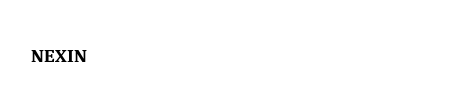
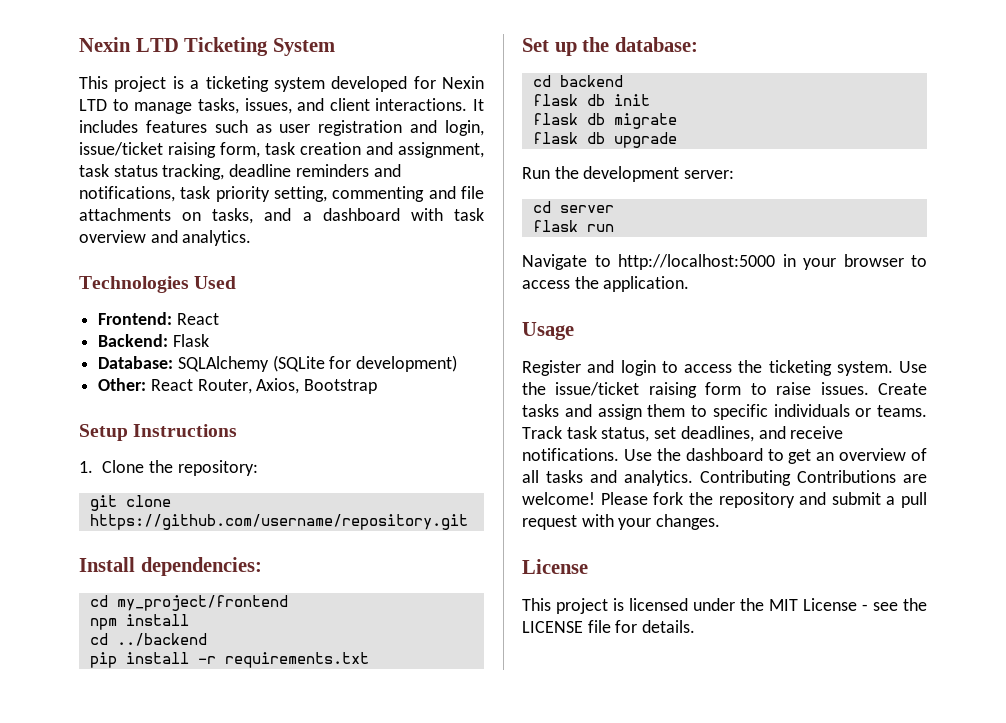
[31,50,87,62] NEXIN -> [79,37,335,56] [79,76,484,92] [79,98,484,114] [79,120,484,136] [79,142,484,158] [79,164,401,180] [79,186,484,202] [79,208,484,224] [79,230,252,246] [79,276,237,293] [98,312,219,325] [98,334,209,347] [98,355,458,372] [98,378,378,394] [79,424,238,441] [79,460,258,476] [89,495,171,511] [89,514,468,530] [79,557,262,576] [89,595,288,611] [89,614,189,630] [89,633,207,646] [89,652,369,668] [522,37,698,56] [532,75,623,87] [532,94,650,106] [532,113,677,129] [532,132,677,148] [522,166,735,182] [532,201,614,213] [532,220,614,232] [522,254,927,270] [522,276,690,292] [522,322,574,340] [522,360,927,376] [522,382,927,398] [522,404,927,420] [522,426,844,442] [522,448,927,464] [522,470,927,486] [522,492,927,508] [522,514,721,530] [522,559,588,574] [522,598,927,614] [522,620,696,633] Nexin LTD Ticketing System // This project is a ticketing system developed for Nexin LTD to manage tasks, issues, and client interactions. It includes features such as user registration and login, issue/ticket raising form, task creation and assignment, task status tracking, deadline reminders and notifications, task priority setting, commenting and file attachments on tasks, and a dashboard with task overview and analytics. // Technologies Used // Frontend: React // Backend: Flask // Database: SQLAlchemy (SQLite for development) // Other: React Router, Axios, Bootstrap // Setup Instructions // 1. Clone the repository: // git clone https://github.com/username/repository.git // Install dependencies: // cd my_project/frontend // npm install // cd ../backend // pip install -r requirements.txt // Set up the database: // cd backend // flask db init // flask db migrate // flask db upgrade // Run the development server: // cd server // flask run // Navigate to http://localhost:5000 in your browser to access the application. // Usage // Register and login to access the ticketing system. Use the issue/ticket raising form to raise issues. Create tasks and assign them to specific individuals or teams. Track task status, set deadlines, and receive notifications. Use the dashboard to get an overview of all tasks and analytics. Contributing Contributions are welcome! Please fork the repository and submit a pull request with your changes. // License // This project is licensed under the MIT License - see the LICENSE file for details.

